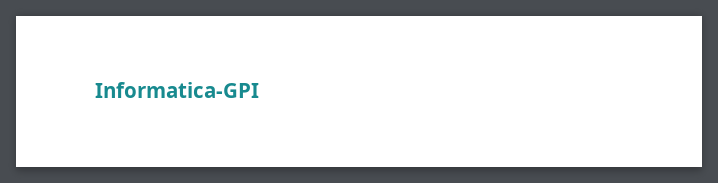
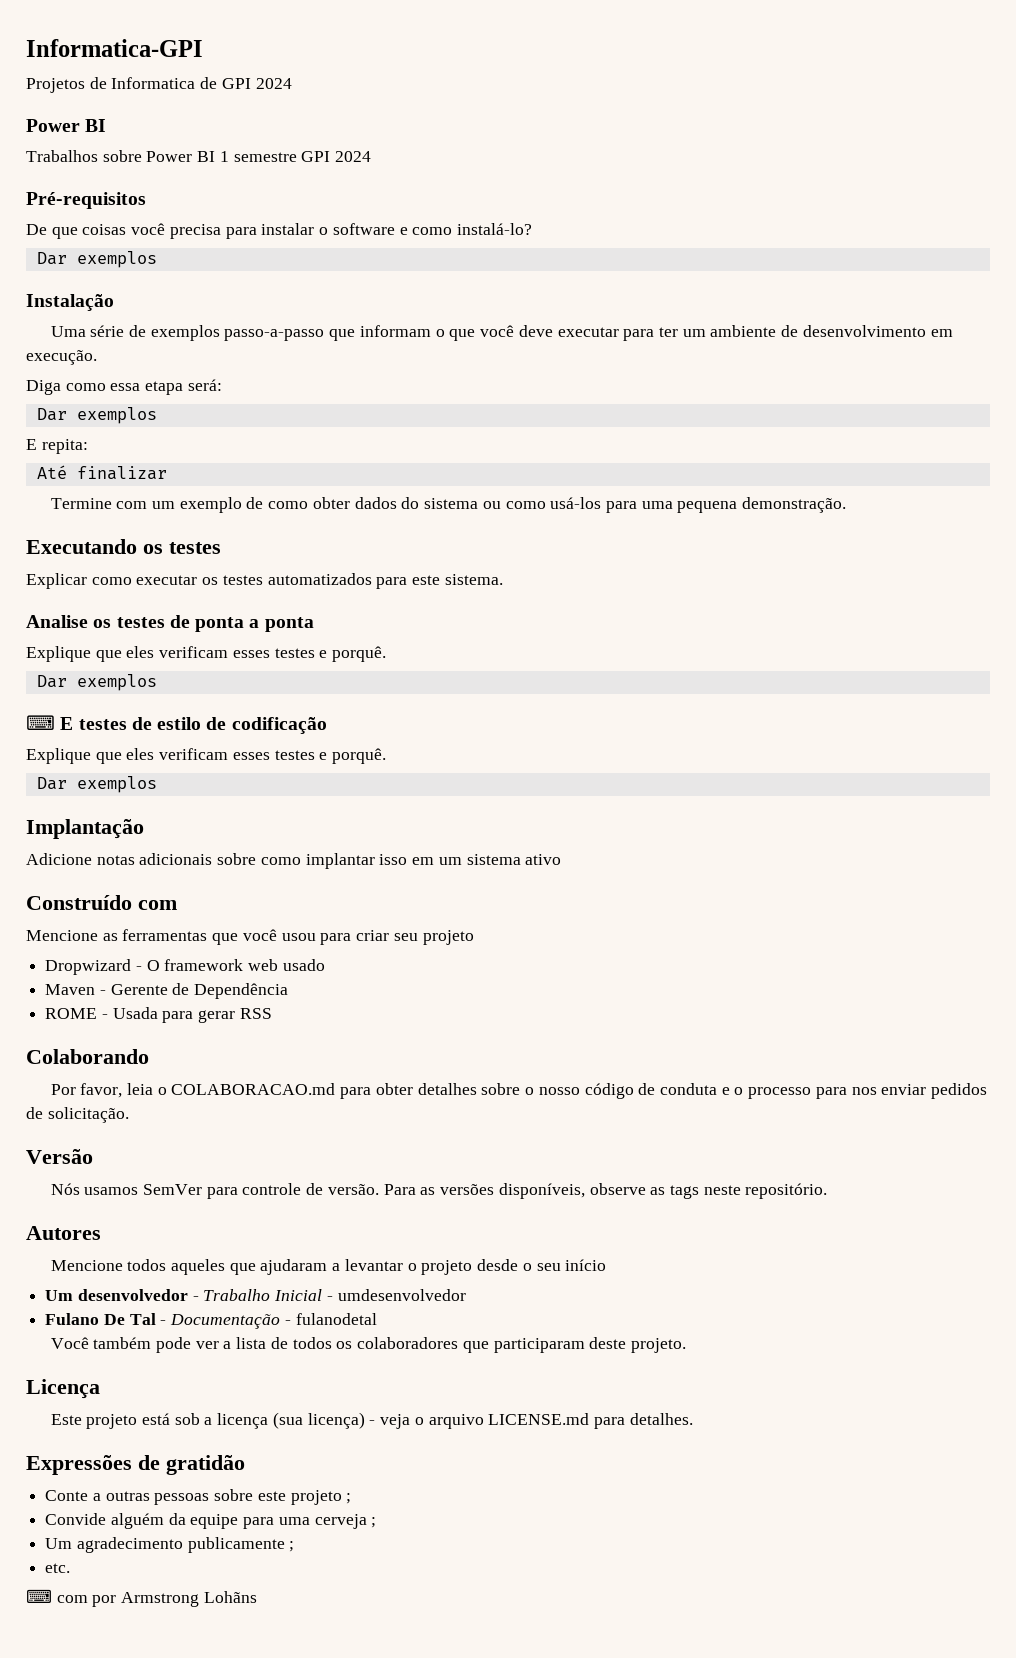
(259, 90) none -> [26,77,292,93] [26,119,107,132] [26,150,372,162] [26,192,146,209] [26,223,532,239] [36,251,157,268] [26,294,114,311] [50,325,953,341] [26,350,97,365] [26,379,222,395] [36,407,157,424] [26,439,88,454] [36,465,167,480] [50,497,847,513] [26,539,221,554] [26,573,503,589] [26,615,314,632] [26,646,387,662] [36,674,157,691] [26,715,327,734] [26,748,387,764] [36,776,157,793] [26,819,144,839] [26,853,562,869] [26,895,177,910] [26,929,474,945] [45,959,325,975] [45,983,289,999] [45,1007,272,1023] [26,1049,149,1064] [50,1083,988,1099] [26,1107,129,1123] [26,1149,93,1164] [50,1183,828,1199] [26,1226,101,1240] [50,1259,607,1275] [45,1289,466,1301] [45,1313,377,1329] [50,1337,686,1353] [26,1379,100,1399] [50,1412,693,1429] [26,1455,245,1475] [45,1489,352,1505] [45,1513,377,1529] [45,1537,295,1553] [45,1563,71,1573] [26,1589,257,1607] // Projetos de Informatica de GPI 2024 // Power BI // Trabalhos sobre Power BI 1 semestre GPI 2024 // Pré-requisitos // De que coisas você precisa para instalar o software e como instalá-lo? // Dar exemplos // Instalação // Uma série de exemplos passo-a-passo que informam o que você deve executar para ter um ambiente de desenvolvimento em execução. // Diga como essa etapa será: // Dar exemplos // E repita: // Até finalizar // Termine com um exemplo de como obter dados do sistema ou como usá-los para uma pequena demonstração. // Executando os testes // Explicar como executar os testes automatizados para este sistema. // Analise os testes de ponta a ponta // Explique que eles verificam esses testes e porquê. // Dar exemplos // ⌨ E testes de estilo de codificação // Explique que eles verificam esses testes e porquê. // Dar exemplos // Implantação // Adicione notas adicionais sobre como implantar isso em um sistema ativo // Construído com // Mencione as ferramentas que você usou para criar seu projeto // Dropwizard - O framework web usado // Maven - Gerente de Dependência // ROME - Usada para gerar RSS // Colaborando // Por favor, leia o COLABORACAO.md para obter detalhes sobre o nosso código de conduta e o processo para nos enviar pedidos de solicitação. // Versão // Nós usamos SemVer para controle de versão. Para as versões disponíveis, observe as tags neste repositório. // Autores // Mencione todos aqueles que ajudaram a levantar o projeto desde o seu início // Um desenvolvedor - Trabalho Inicial - umdesenvolvedor // Fulano De Tal - Documentação - fulanodetal // Você também pode ver a lista de todos os colaboradores que participaram deste projeto. // Licença // Este projeto está sob a licença (sua licença) - veja o arquivo LICENSE.md para detalhes. // Expressões de gratidão // Conte a outras pessoas sobre este projeto ; // Convide alguém da equipe para uma cerveja ; // Um agradecimento publicamente ; // etc. // ⌨ com por Armstrong Lohãns

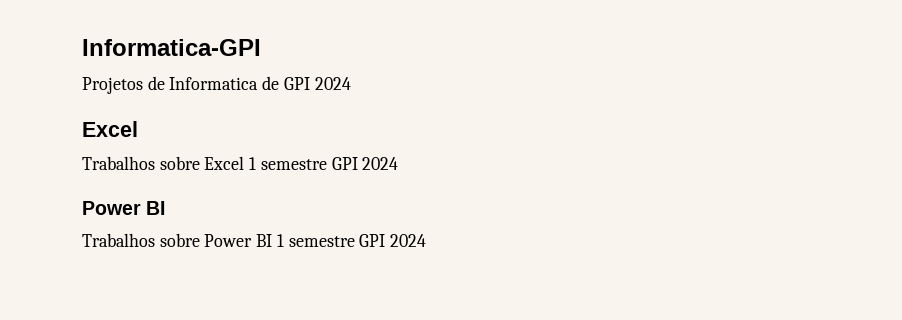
(292, 83) none -> [82,121,138,137] [82,156,399,170] // Excel // Trabalhos sobre Excel 1 semestre GPI 2024
[26,192,146,209] [26,223,532,239] [36,251,157,268] [26,294,114,311] [50,325,953,341] [26,350,97,365] [26,379,222,395] [36,407,157,424] [26,439,88,454] [36,465,167,480] [50,497,847,513] [26,539,221,554] [26,573,503,589] [26,615,314,632] [26,646,387,662] [36,674,157,691] [26,715,327,734] [26,748,387,764] [36,776,157,793] [26,819,144,839] [26,853,562,869] [26,895,177,910] [26,929,474,945] [45,959,325,975] [45,983,289,999] [45,1007,272,1023] [26,1049,149,1064] [50,1083,988,1099] [26,1107,129,1123] [26,1149,93,1164] [50,1183,828,1199] [26,1226,101,1240] [50,1259,607,1275] [45,1289,466,1301] [45,1313,377,1329] [50,1337,686,1353] [26,1379,100,1399] [50,1412,693,1429] [26,1455,245,1475] [45,1489,352,1505] [45,1513,377,1529] [45,1537,295,1553] [45,1563,71,1573] [26,1589,257,1607] // Pré-requisitos // De que coisas você precisa para instalar o software e como instalá-lo? // Dar exemplos // Instalação // Uma série de exemplos passo-a-passo que informam o que você deve executar para ter um ambiente de desenvolvimento em execução. // Diga como essa etapa será: // Dar exemplos // E repita: // Até finalizar // Termine com um exemplo de como obter dados do sistema ou como usá-los para uma pequena demonstração. // Executando os testes // Explicar como executar os testes automatizados para este sistema. // Analise os testes de ponta a ponta // Explique que eles verificam esses testes e porquê. // Dar exemplos // ⌨ E testes de estilo de codificação // Explique que eles verificam esses testes e porquê. // Dar exemplos // Implantação // Adicione notas adicionais sobre como implantar isso em um sistema ativo // Construído com // Mencione as ferramentas que você usou para criar seu projeto // Dropwizard - O framework web usado // Maven - Gerente de Dependência // ROME - Usada para gerar RSS // Colaborando // Por favor, leia o COLABORACAO.md para obter detalhes sobre o nosso código de conduta e o processo para nos enviar pedidos de solicitação. // Versão // Nós usamos SemVer para controle de versão. Para as versões disponíveis, observe as tags neste repositório. // Autores // Mencione todos aqueles que ajudaram a levantar o projeto desde o seu início // Um desenvolvedor - Trabalho Inicial - umdesenvolvedor // Fulano De Tal - Documentação - fulanodetal // Você também pode ver a lista de todos os colaboradores que participaram deste projeto. // Licença // Este projeto está sob a licença (sua licença) - veja o arquivo LICENSE.md para detalhes. // Expressões de gratidão // Conte a outras pessoas sobre este projeto ; // Convide alguém da equipe para uma cerveja ; // Um agradecimento publicamente ; // etc. // ⌨ com por Armstrong Lohãns -> (427, 240) none

